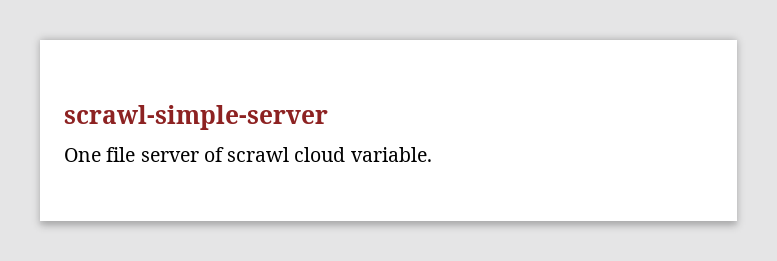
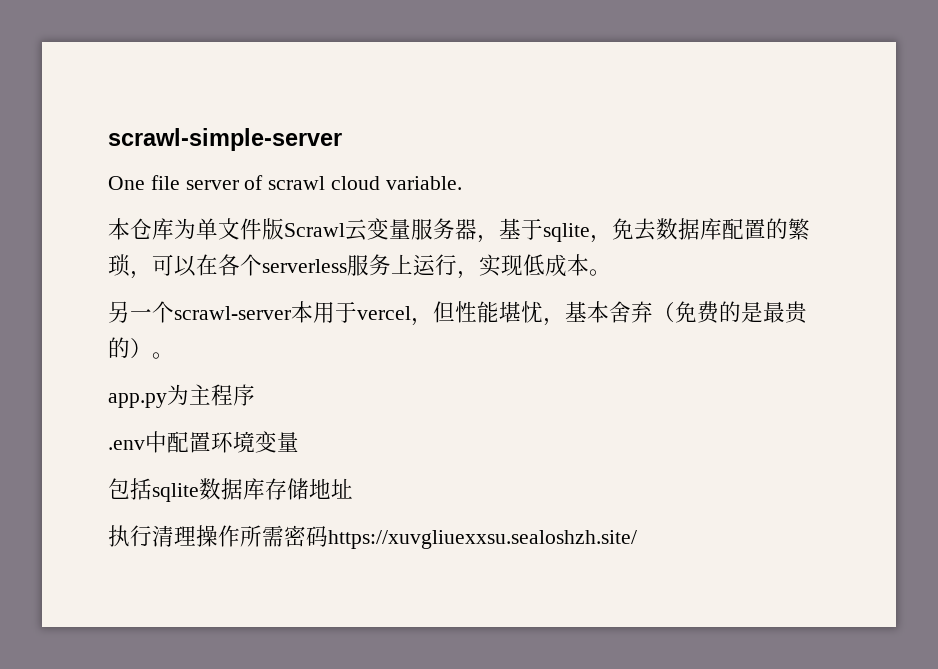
(432, 154) none -> [108,218,810,243] [108,254,611,279] [108,301,808,326] [108,337,174,359] [108,384,255,408] [108,431,299,453] [108,478,353,502] [108,525,637,549] // 本仓库为单文件版Scrawl云变量服务器，基于sqlite，免去数据库配置的繁琐，可以在各个serverless服务上运行，实现低成本。 // 另一个scrawl-server本用于vercel，但性能堪忧，基本舍弃（免费的是最贵的）。 // app.py为主程序 // .env中配置环境变量 // 包括sqlite数据库存储地址 // 执行清理操作所需密码https://xuvgliuexxsu.sealoshzh.site/

